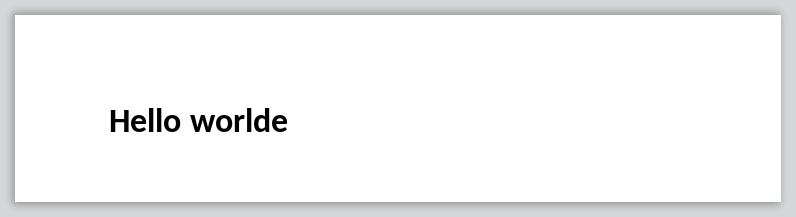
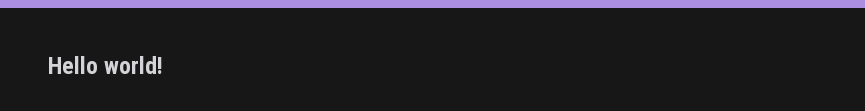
[190,108,289,132] worlde -> [104,56,164,74] world!

